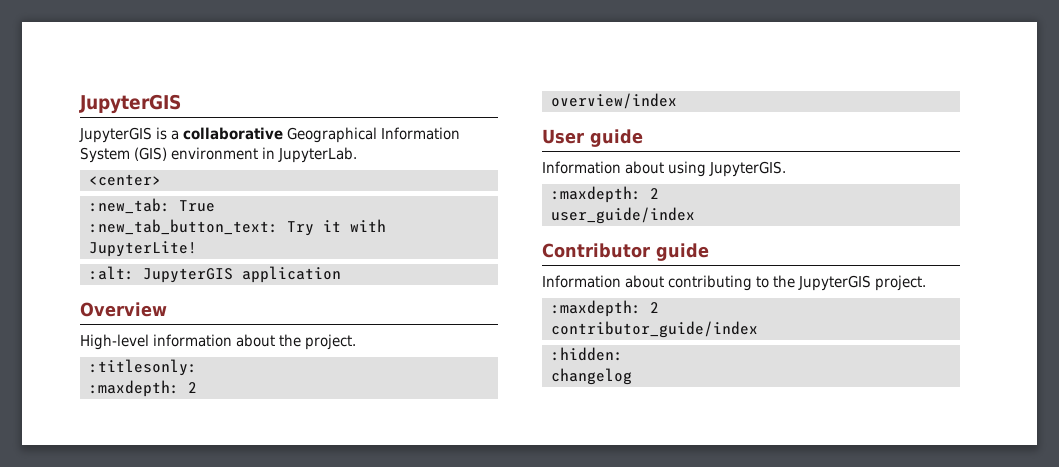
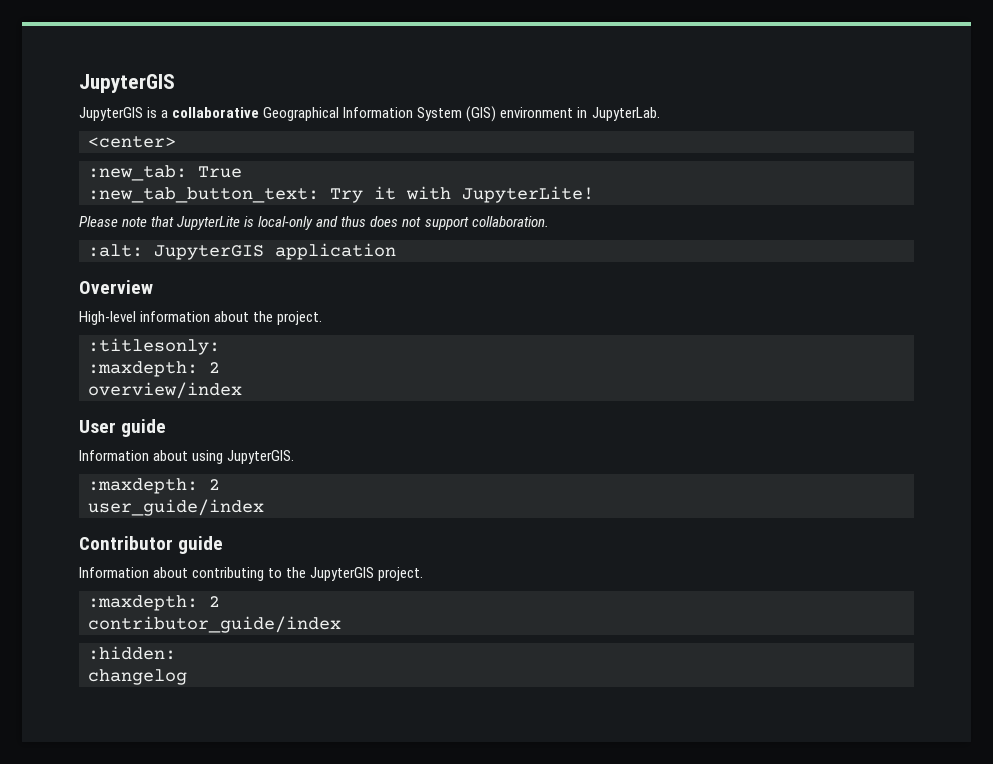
(197, 249) none -> [79,216,549,230] // Please note that JupyterLite is local-only and thus does not support collaboration.

